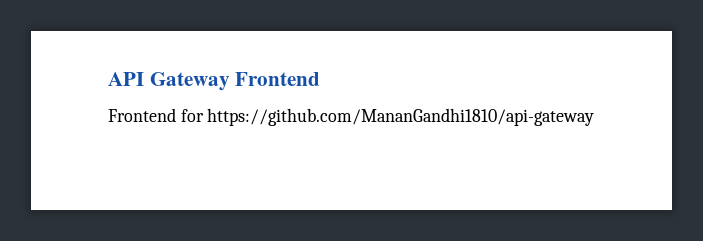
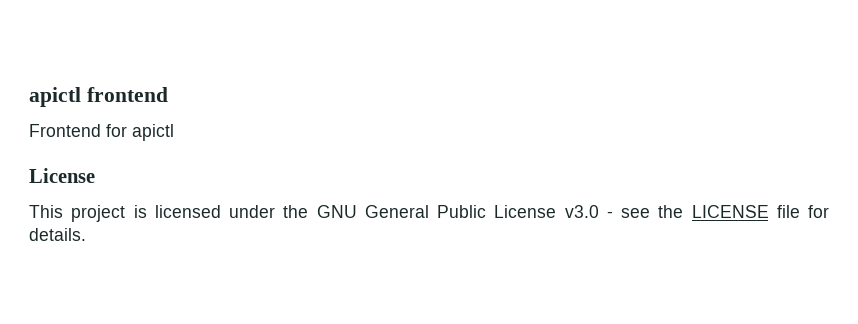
[108,72,321,91] API Gateway Frontend -> [29,87,168,107] apictl frontend
[207,108,595,126] https://github.com/MananGandhi1810/api-gateway -> [132,124,174,141] [29,168,95,183] [29,205,829,222] [29,228,86,241] apictl // License // This project is licensed under the GNU General Public License v3.0 - see the LICENSE file for details.

